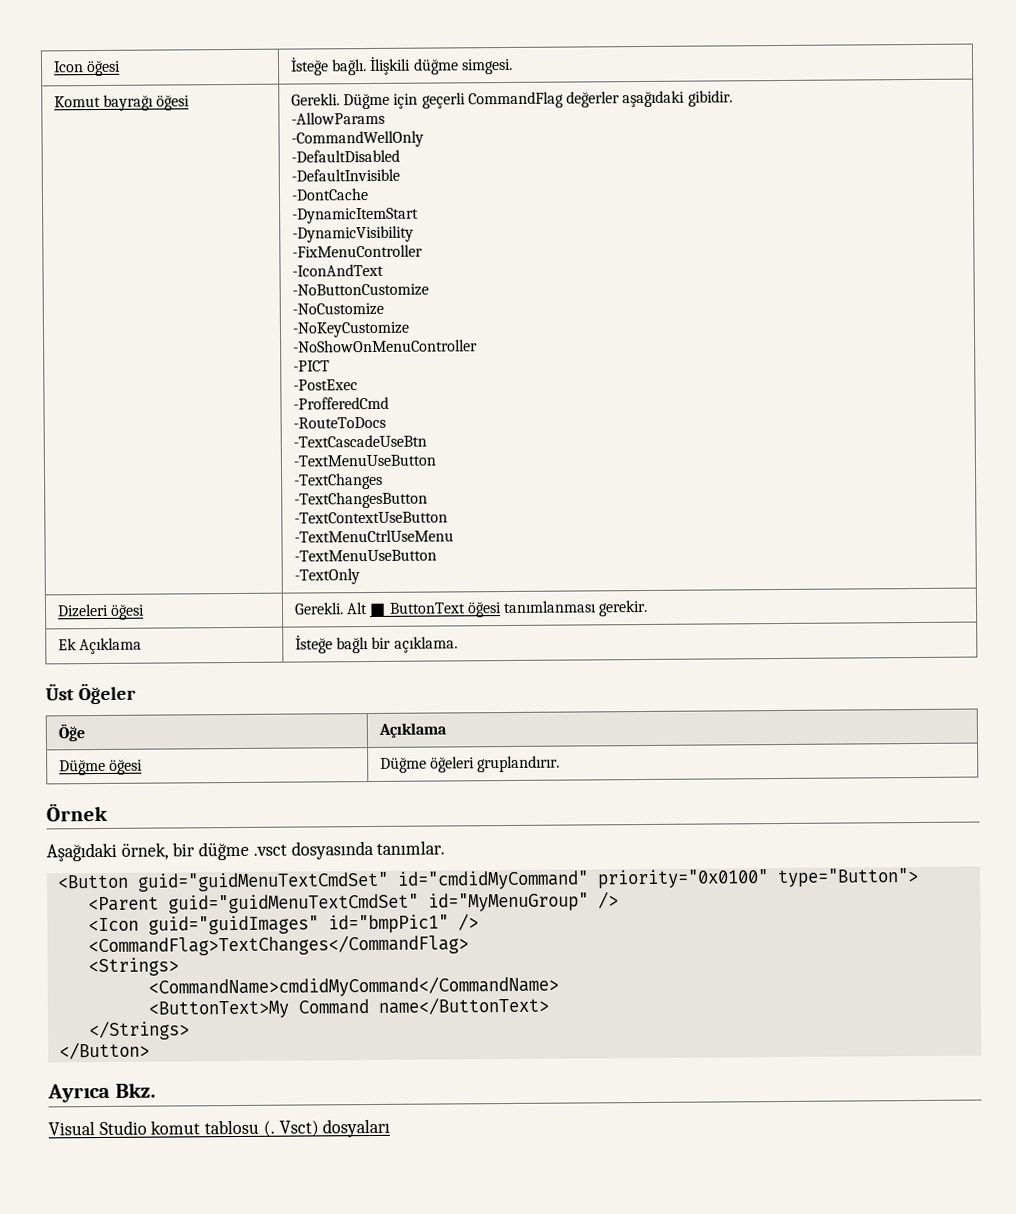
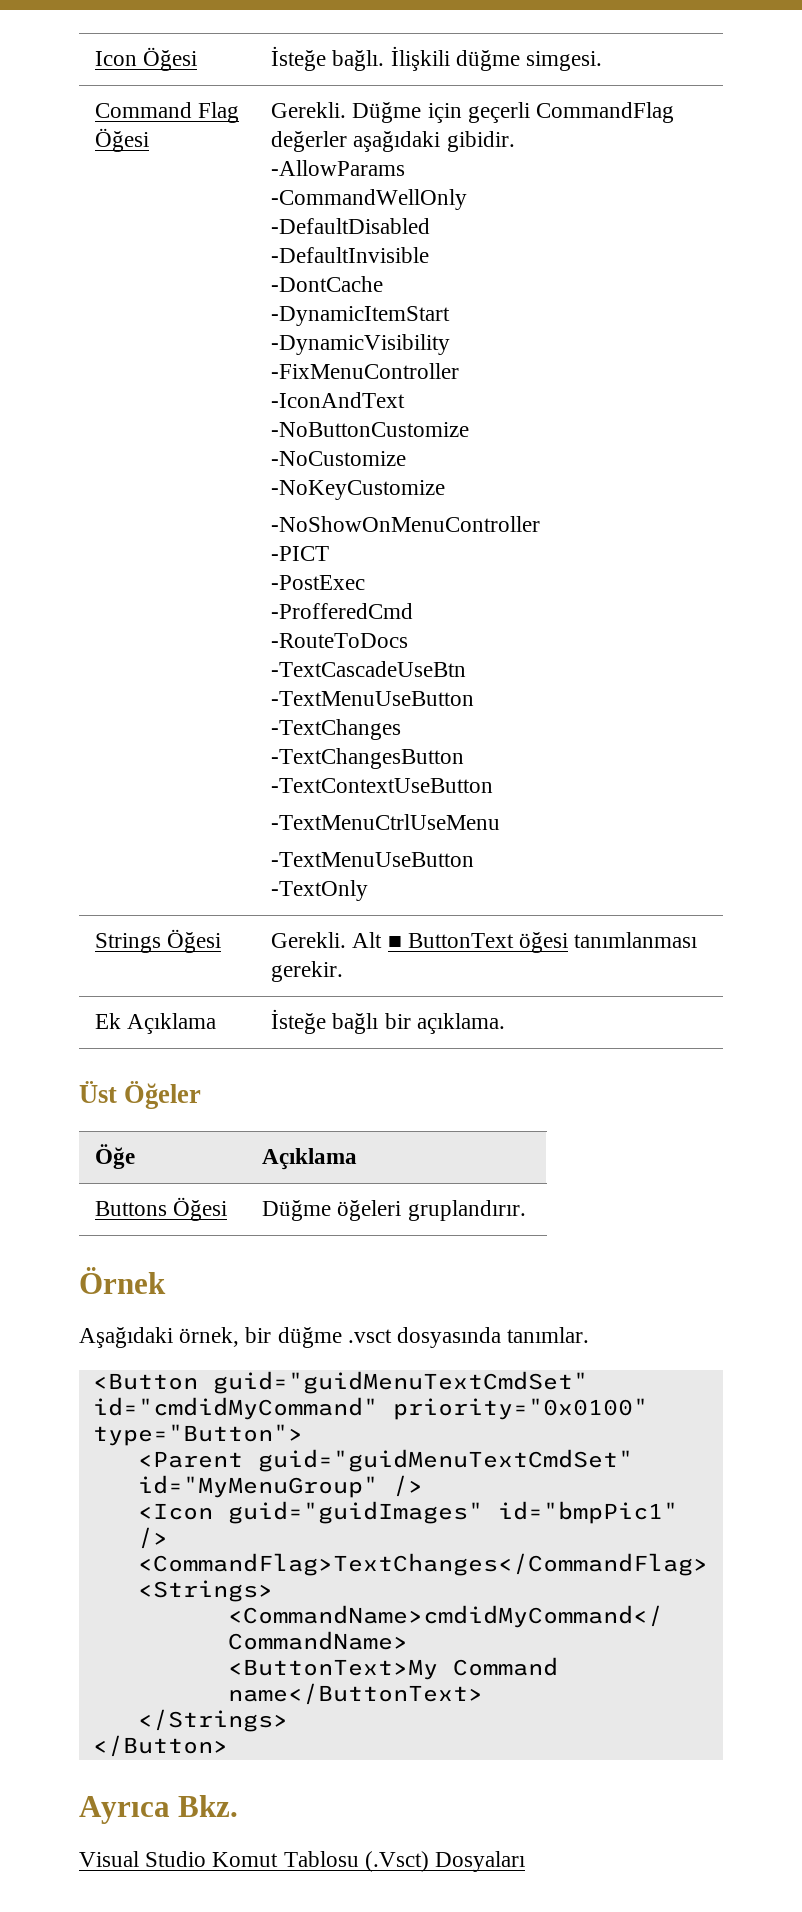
[85,59,121,77] öğesi -> [143,47,198,71] Öğesi
[53,94,191,111] Komut bayrağı öğesi -> [95,102,240,123] [95,128,150,152] Command Flag Öğesi
[56,603,145,620] Dizeleri öğesi -> [95,929,222,953] Strings Öğesi
[58,758,143,776] Düğme öğesi -> [95,1197,228,1221] Buttons Öğesi
[150,1118,391,1138] komut tablosu (. Vsct) dosyaları -> [212,1851,526,1872] Komut Tablosu (.Vsct) Dosyaları

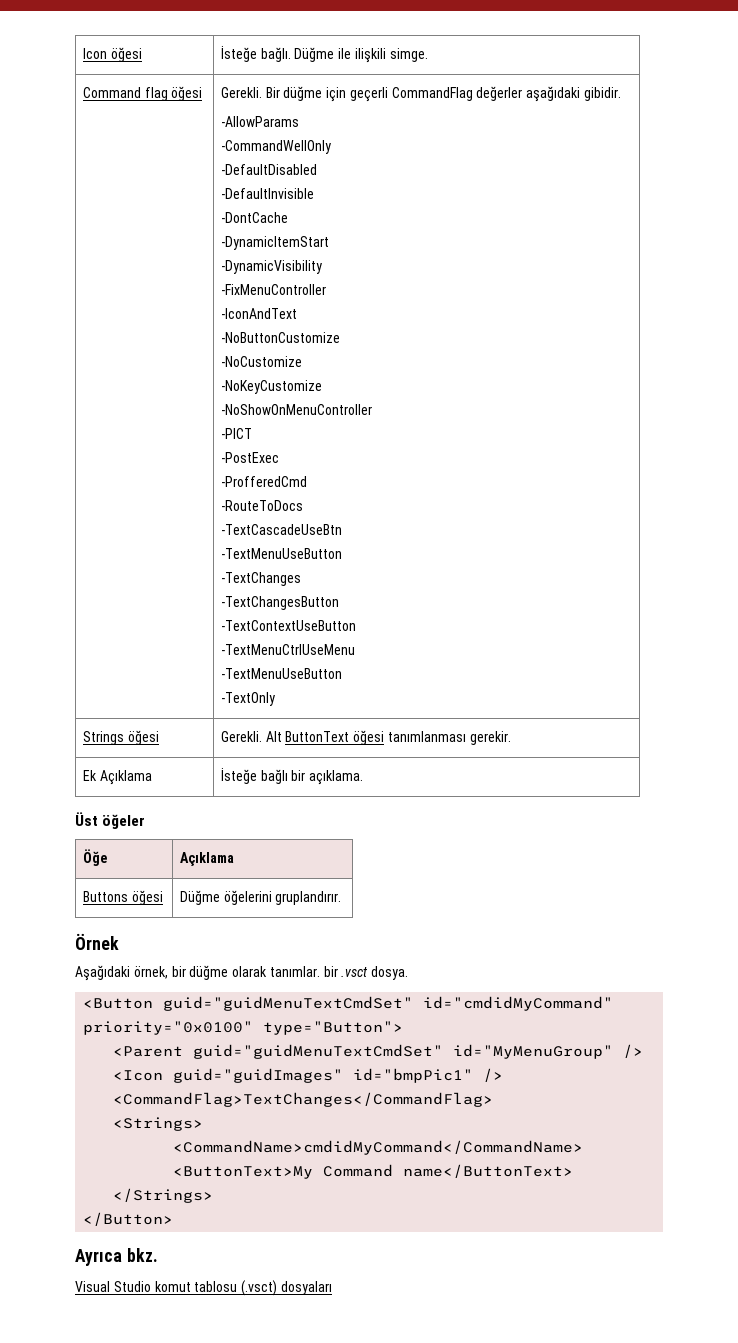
[143,47,198,71] Öğesi -> [110,47,142,62] öğesi
[390,46,603,71] [95,102,240,123] [95,128,150,152] [271,102,422,123] İlişkili düğme simgesi. // Command Flag Öğesi | Gerekli. Düğme -> [294,47,428,63] [82,86,203,101] [220,86,323,101] Düğme ile ilişkili simge. // Command flag öğesi | Gerekli. Bir düğme
[167,929,222,953] Öğesi -> [127,730,159,745] öğesi
[387,936,402,948] ■ -> (282, 736) none
[124,1081,202,1109] Öğeler -> [102,814,146,829] öğeler
[173,1197,228,1221] [262,1200,402,1221] Öğesi | Düğme öğeleri -> [131,890,163,905] [179,890,272,905] öğesi | Düğme öğelerini
[347,1327,590,1348] .vsct dosyasında tanımlar. -> [232,966,409,980] olarak tanımlar. bir .vsct dosya.
[178,1795,239,1817] Bkz. -> [126,1248,158,1262] bkz.
[212,1851,526,1872] Komut Tablosu (.Vsct) Dosyaları -> [154,1280,332,1296] komut tablosu (.vsct) dosyaları

